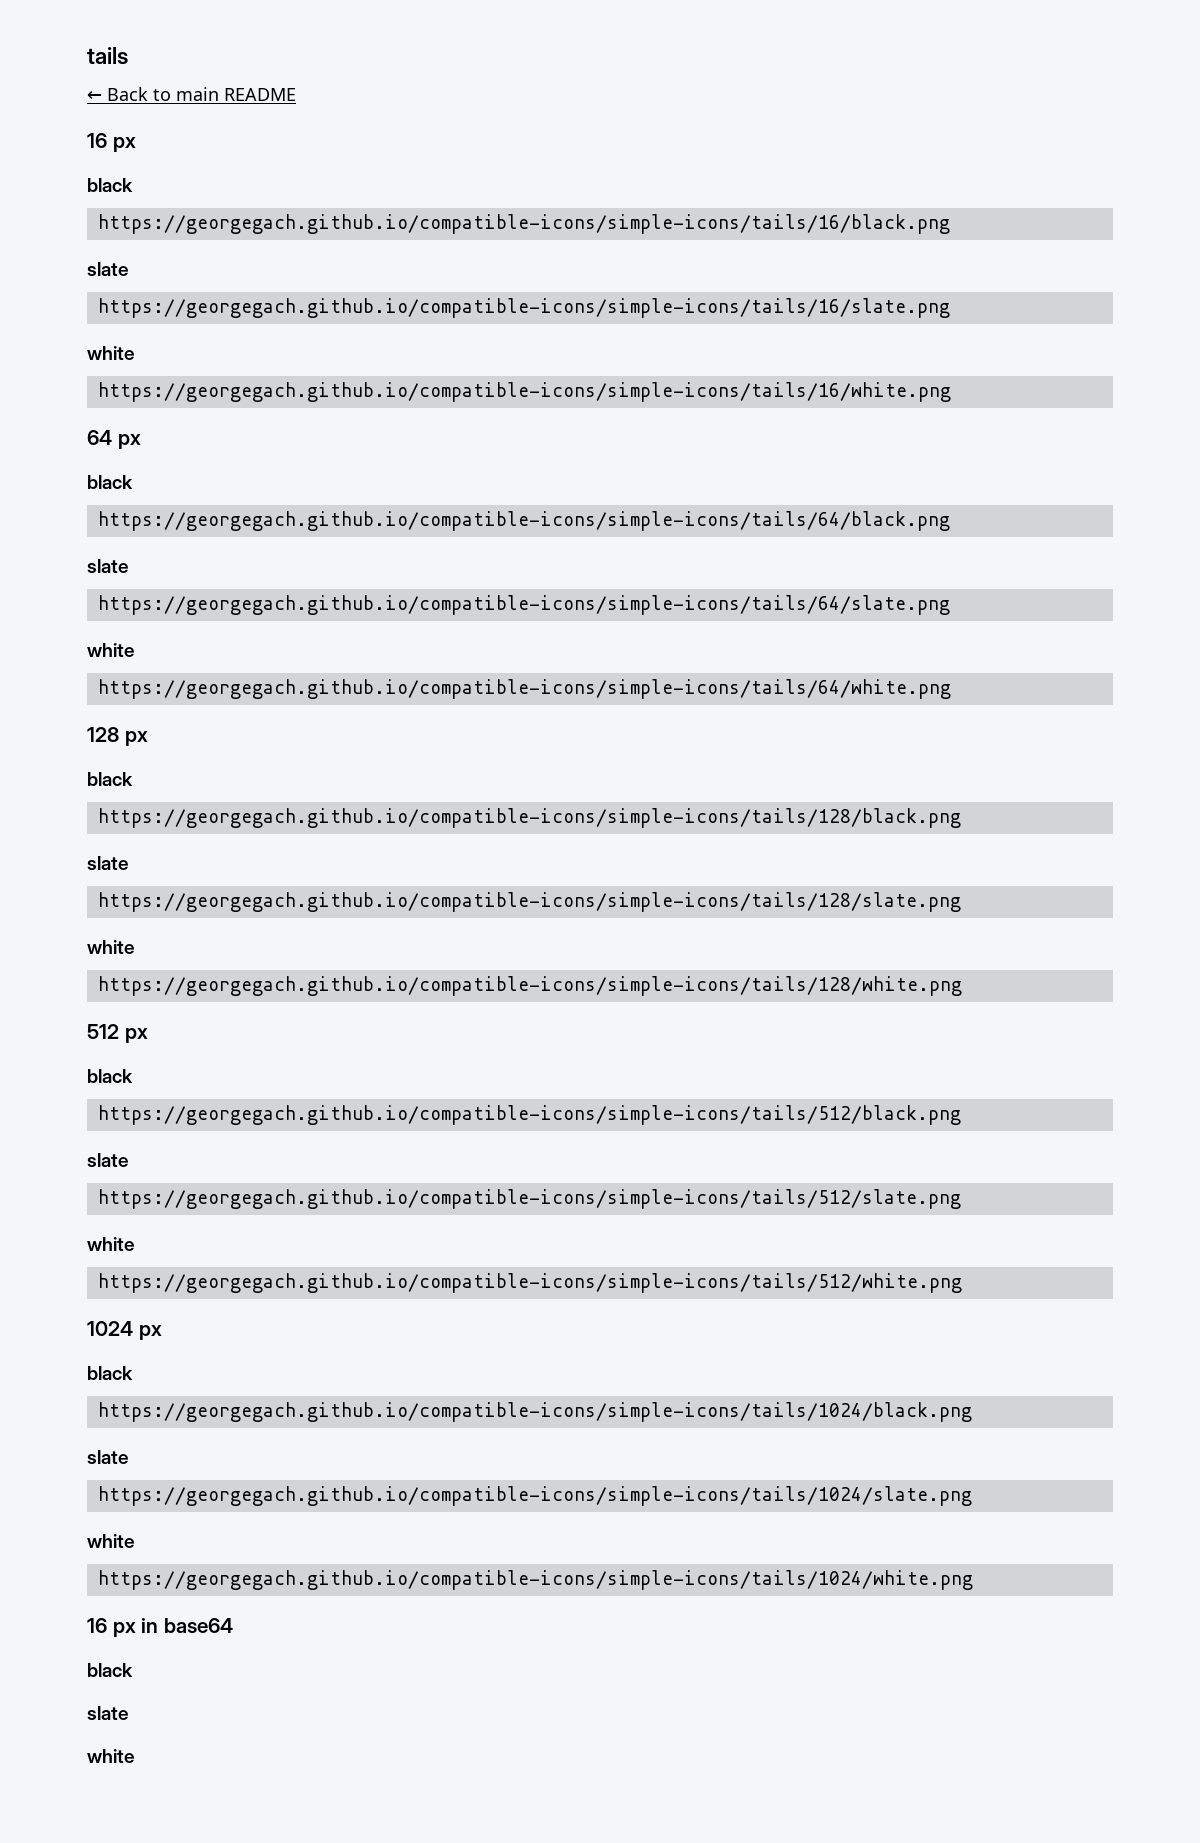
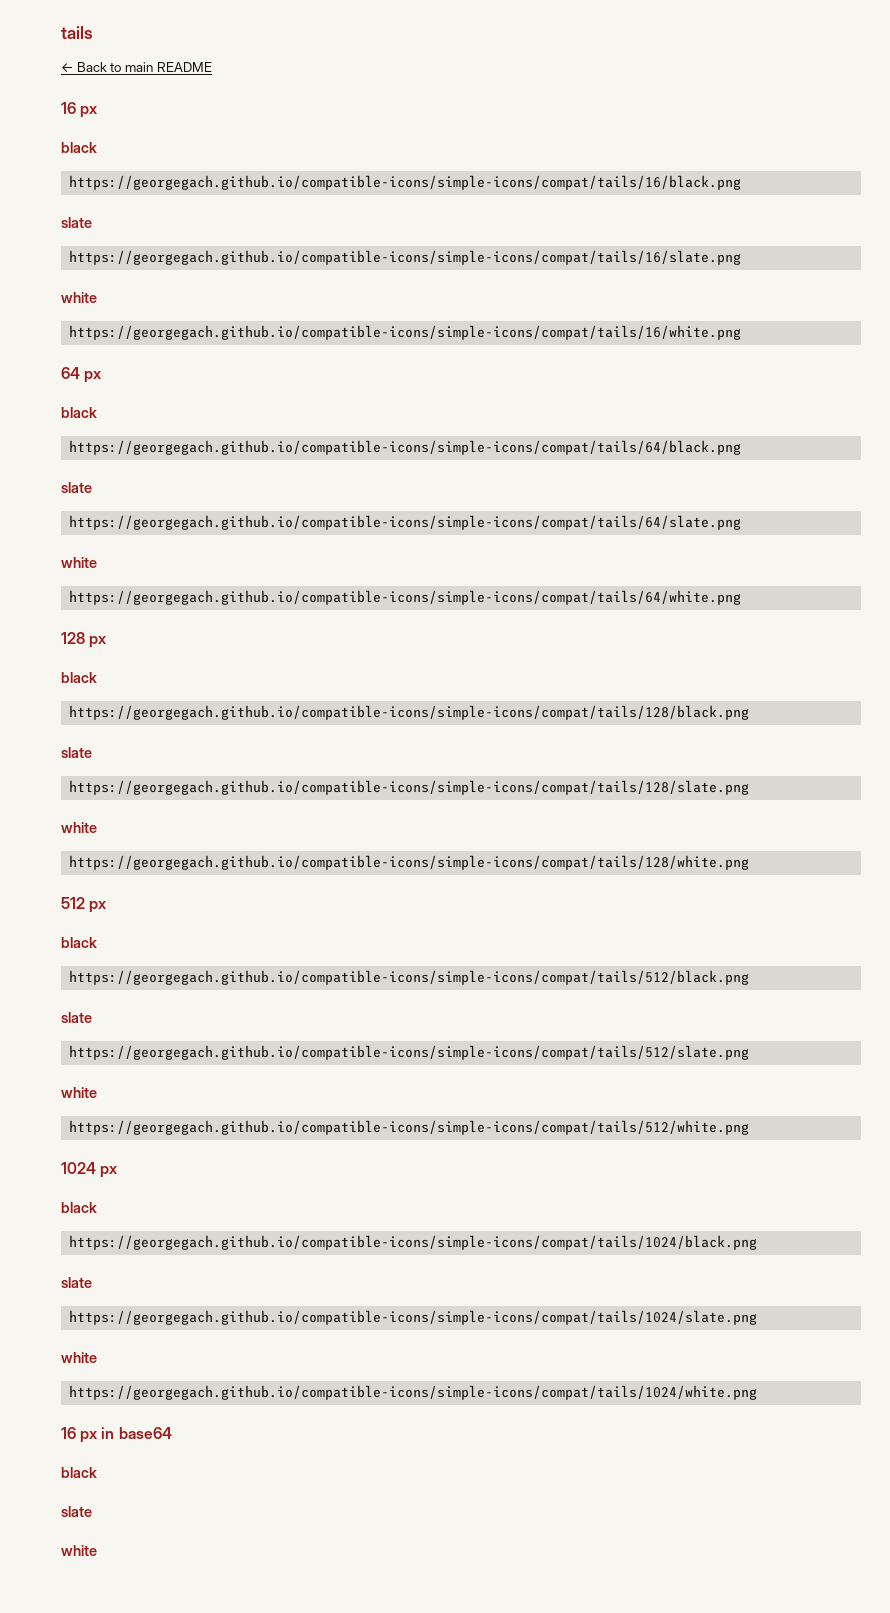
[97,214,950,234] [87,262,129,276] [97,298,950,318] [87,346,135,360] [97,382,951,402] https://georgegach.github.io/compatible-icons/simple-icons/tails/16/black.png // slate // https://georgegach.github.io/compatible-icons/simple-icons/tails/16/slate.png // white // https://georgegach.github.io/compatible-icons/simple-icons/tails/16/white.png -> [69,175,742,190] [61,217,92,228] [69,250,742,265] [61,292,97,303] [69,325,742,340] https://georgegach.github.io/compatible-icons/simple-icons/compat/tails/16/black.png // slate // https://georgegach.github.io/compatible-icons/simple-icons/compat/tails/16/slate.png // white // https://georgegach.github.io/compatible-icons/simple-icons/compat/tails/16/white.png
[97,511,950,531] [87,559,129,573] [97,595,950,615] [87,643,135,657] [97,679,951,699] https://georgegach.github.io/compatible-icons/simple-icons/tails/64/black.png // slate // https://georgegach.github.io/compatible-icons/simple-icons/tails/64/slate.png // white // https://georgegach.github.io/compatible-icons/simple-icons/tails/64/white.png -> [69,440,742,455] [61,482,92,493] [69,515,742,530] [61,557,97,568] [69,590,742,605] https://georgegach.github.io/compatible-icons/simple-icons/compat/tails/64/black.png // slate // https://georgegach.github.io/compatible-icons/simple-icons/compat/tails/64/slate.png // white // https://georgegach.github.io/compatible-icons/simple-icons/compat/tails/64/white.png
[97,808,961,828] [87,856,129,870] [97,892,961,912] [87,940,135,954] [97,976,962,996] https://georgegach.github.io/compatible-icons/simple-icons/tails/128/black.png // slate // https://georgegach.github.io/compatible-icons/simple-icons/tails/128/slate.png // white // https://georgegach.github.io/compatible-icons/simple-icons/tails/128/white.png -> [69,705,750,720] [61,747,92,758] [69,780,750,795] [61,822,97,833] [69,855,750,870] https://georgegach.github.io/compatible-icons/simple-icons/compat/tails/128/black.png // slate // https://georgegach.github.io/compatible-icons/simple-icons/compat/tails/128/slate.png // white // https://georgegach.github.io/compatible-icons/simple-icons/compat/tails/128/white.png
[97,1105,961,1125] [87,1153,129,1167] [97,1189,961,1209] [87,1237,135,1251] [97,1273,962,1293] https://georgegach.github.io/compatible-icons/simple-icons/tails/512/black.png // slate // https://georgegach.github.io/compatible-icons/simple-icons/tails/512/slate.png // white // https://georgegach.github.io/compatible-icons/simple-icons/tails/512/white.png -> [69,970,750,985] [61,1012,92,1023] [69,1045,750,1060] [61,1087,97,1098] [69,1120,750,1135] https://georgegach.github.io/compatible-icons/simple-icons/compat/tails/512/black.png // slate // https://georgegach.github.io/compatible-icons/simple-icons/compat/tails/512/slate.png // white // https://georgegach.github.io/compatible-icons/simple-icons/compat/tails/512/white.png
[97,1402,972,1422] [87,1450,129,1464] [97,1486,972,1506] [87,1534,135,1548] [97,1570,973,1590] https://georgegach.github.io/compatible-icons/simple-icons/tails/1024/black.png // slate // https://georgegach.github.io/compatible-icons/simple-icons/tails/1024/slate.png // white // https://georgegach.github.io/compatible-icons/simple-icons/tails/1024/white.png -> [69,1235,758,1250] [61,1277,92,1288] [69,1310,758,1325] [61,1352,97,1363] [69,1385,758,1400] https://georgegach.github.io/compatible-icons/simple-icons/compat/tails/1024/black.png // slate // https://georgegach.github.io/compatible-icons/simple-icons/compat/tails/1024/slate.png // white // https://georgegach.github.io/compatible-icons/simple-icons/compat/tails/1024/white.png

